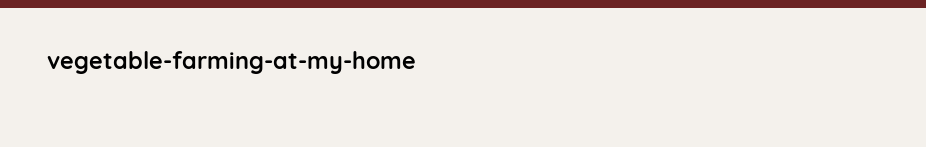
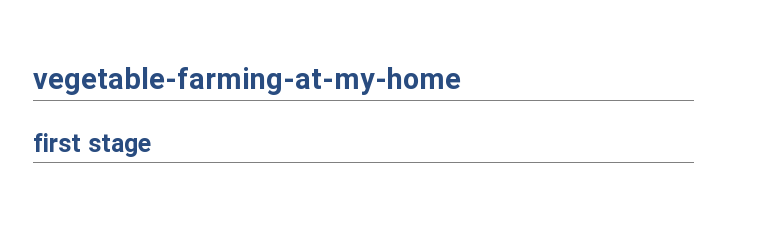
(416, 62) none -> [33,133,151,157] // first stage

